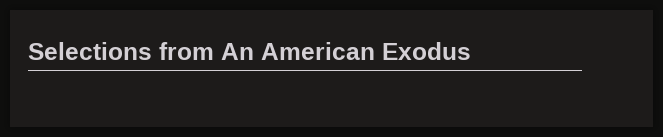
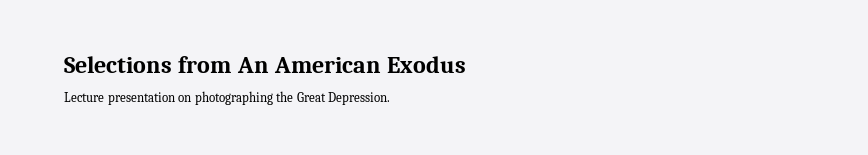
(471, 51) none -> [64,91,391,105] // Lecture presentation on photographing the Great Depression.

